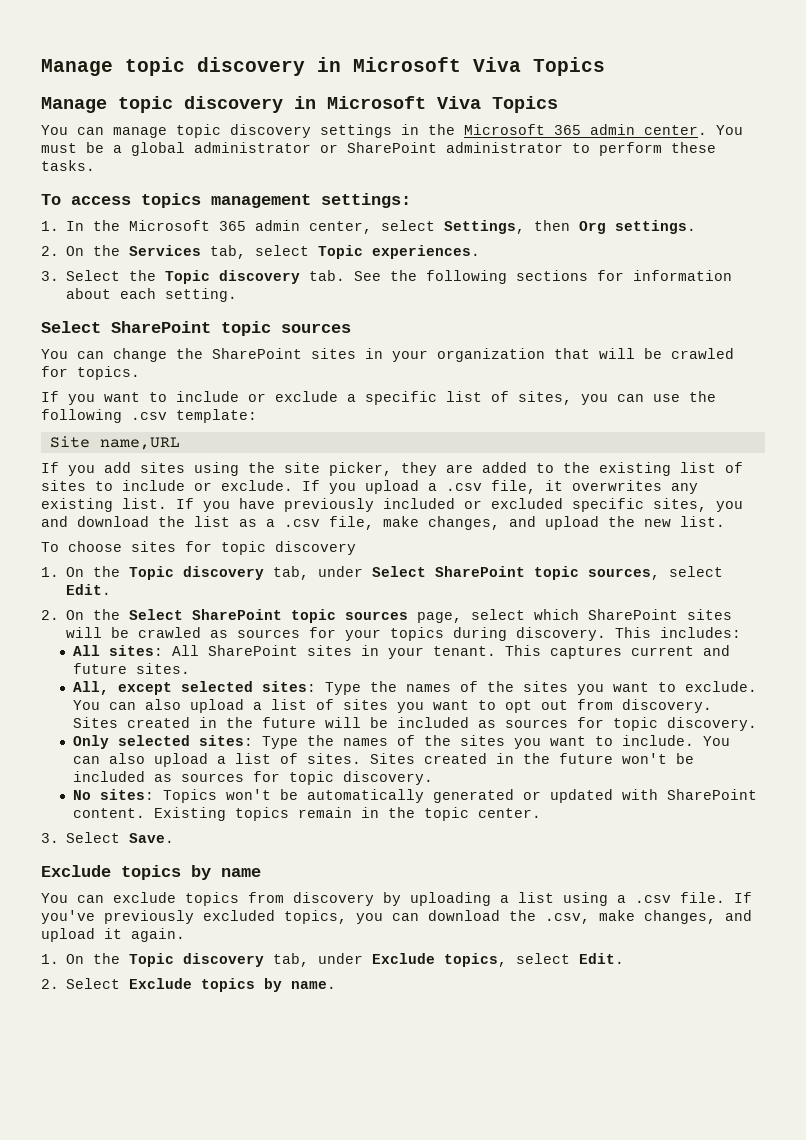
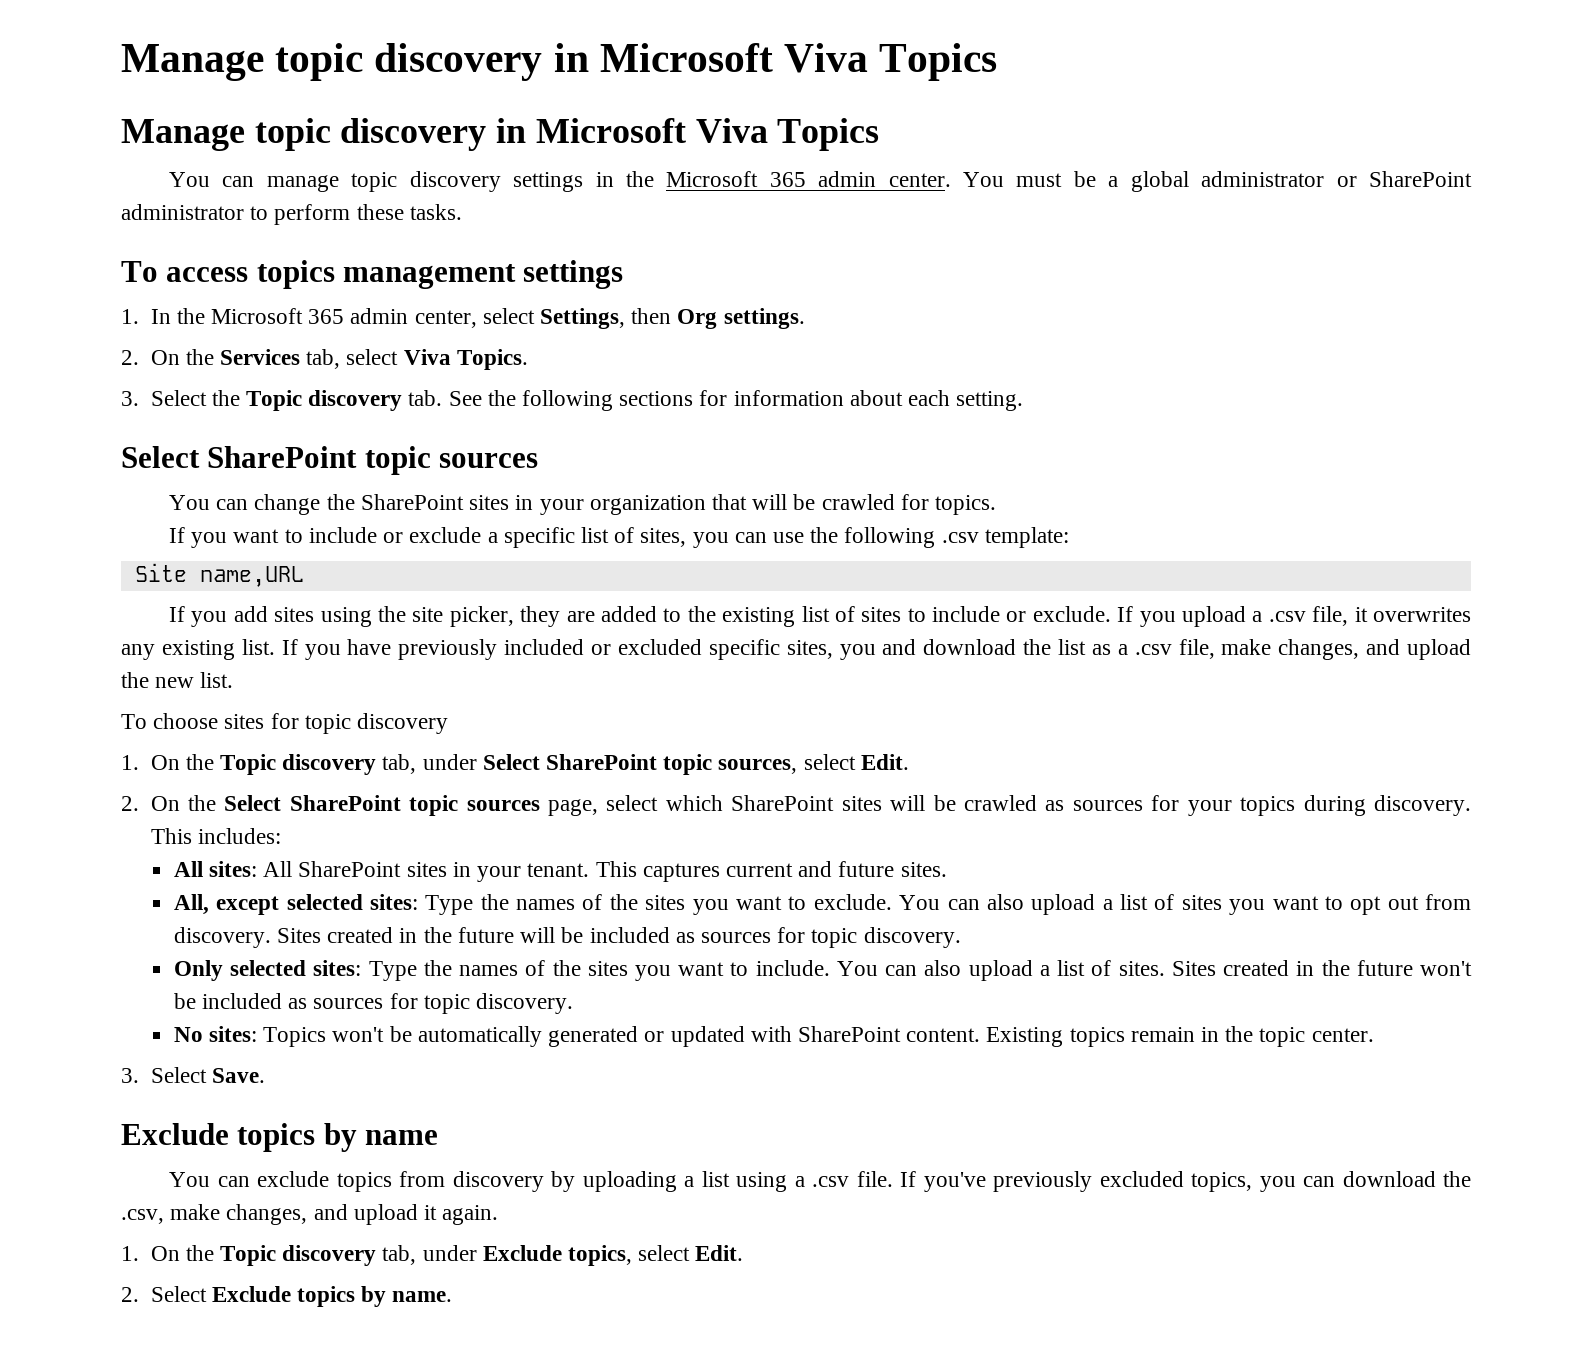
[321,193,411,208] settings: -> [523,260,624,289] settings
[318,245,481,259] Topic experiences. -> [403,349,528,370] Viva Topics.

